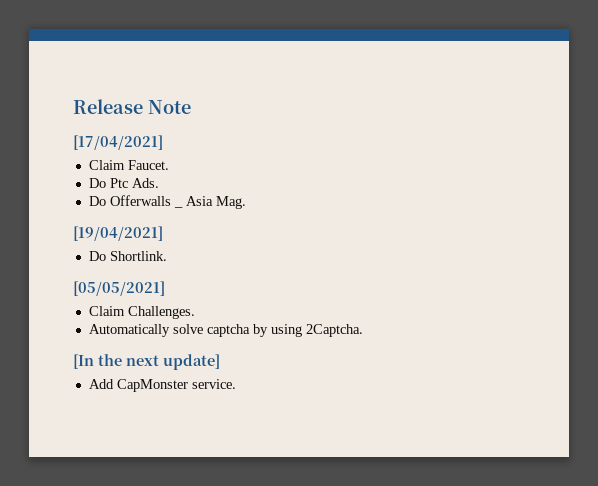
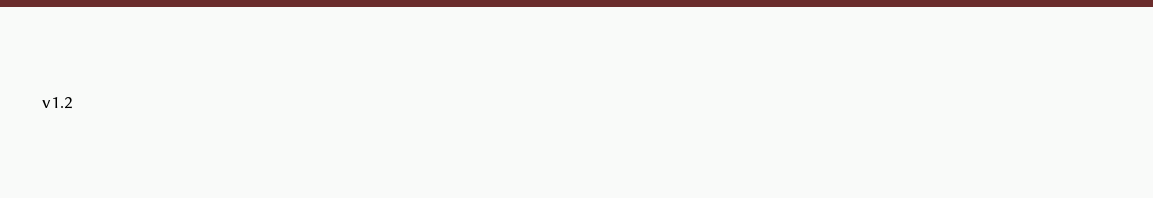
[73,99,191,114] [73,135,163,150] [88,160,169,170] [88,178,159,188] [88,195,171,206] [173,206,183,208] [185,196,246,209] [73,226,163,241] [88,251,167,261] [73,281,165,296] [88,306,195,319] [88,324,363,337] [73,354,220,370] [88,379,236,392] Release Note // [17/04/2021] // Claim Faucet. // Do Ptc Ads. // Do Offerwalls _ Asia Mag. // [19/04/2021] // Do Shortlink. // [05/05/2021] // Claim Challenges. // Automatically solve captcha by using 2Captcha. // [In the next update] // Add CapMonster service. -> [42,97,73,109] v1.2

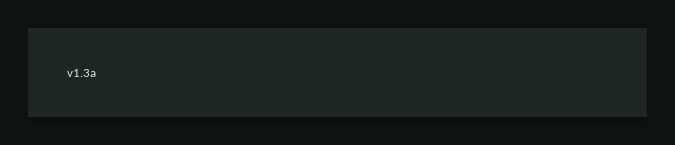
[42,97,73,109] v1.2 -> [67,69,96,77] v1.3a

